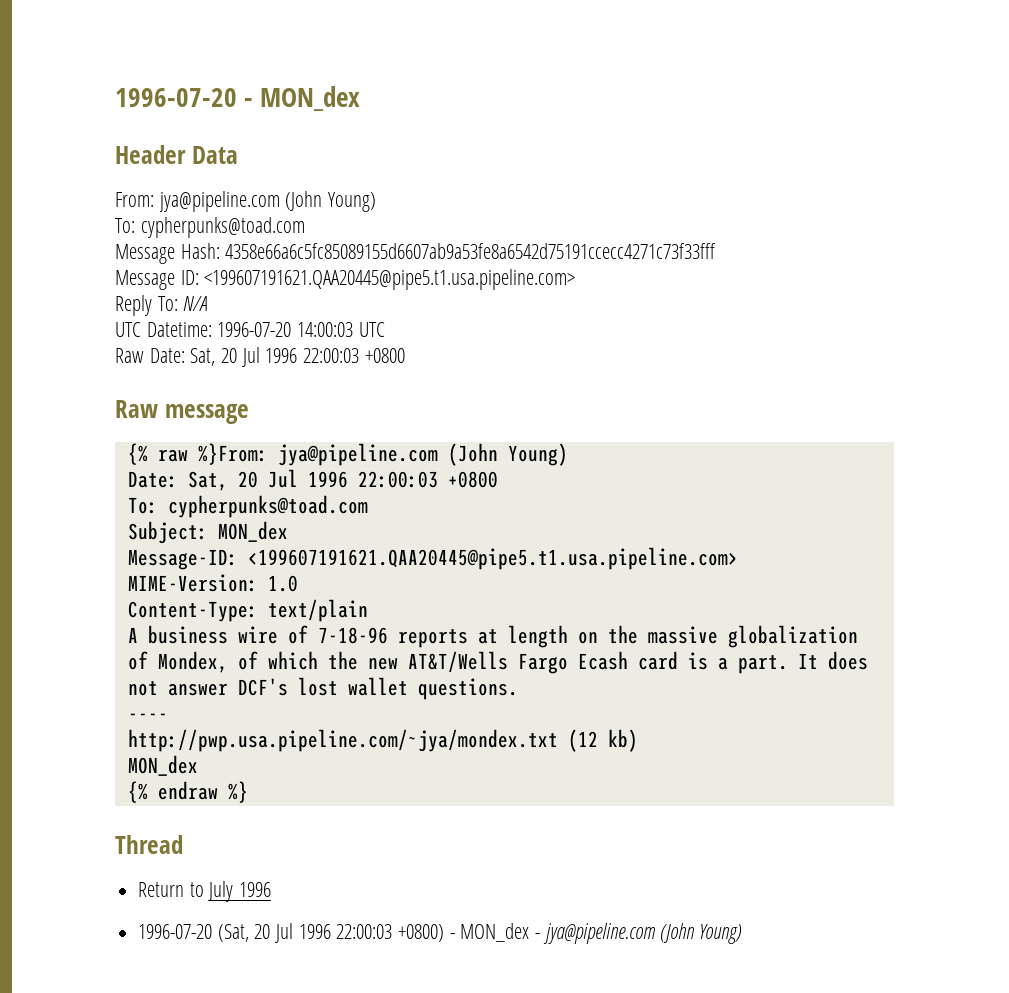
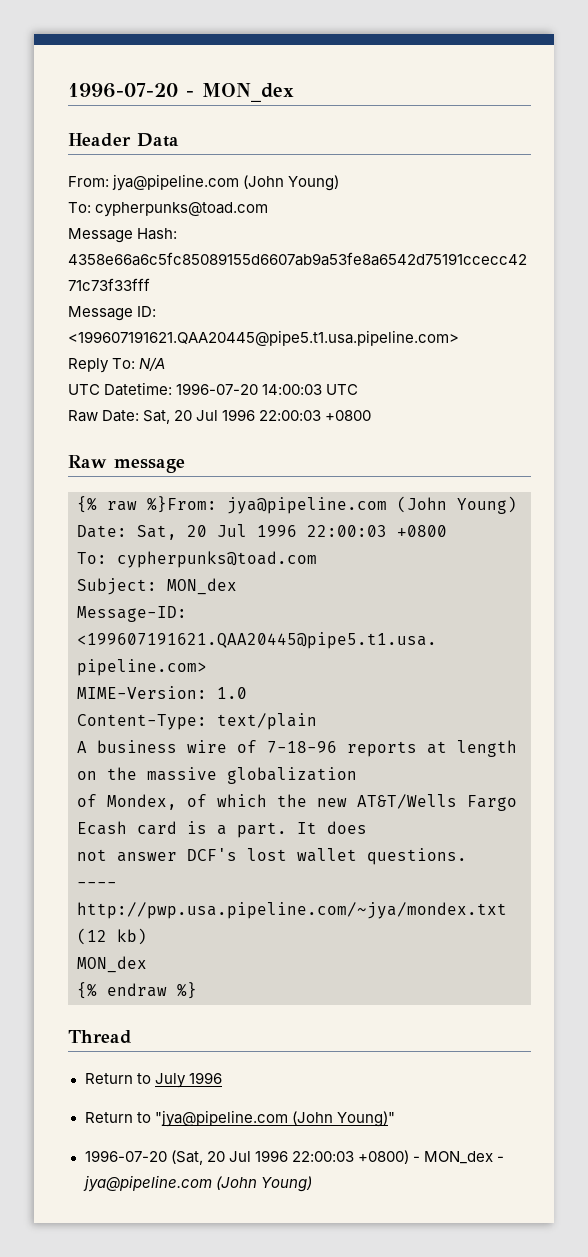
(272, 889) none -> [84,1110,395,1127] // Return to "jya@pipeline.com (John Young)"

